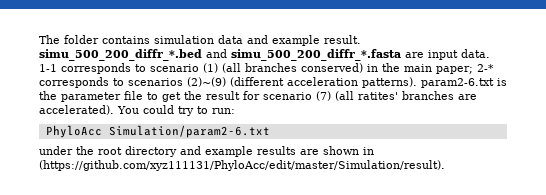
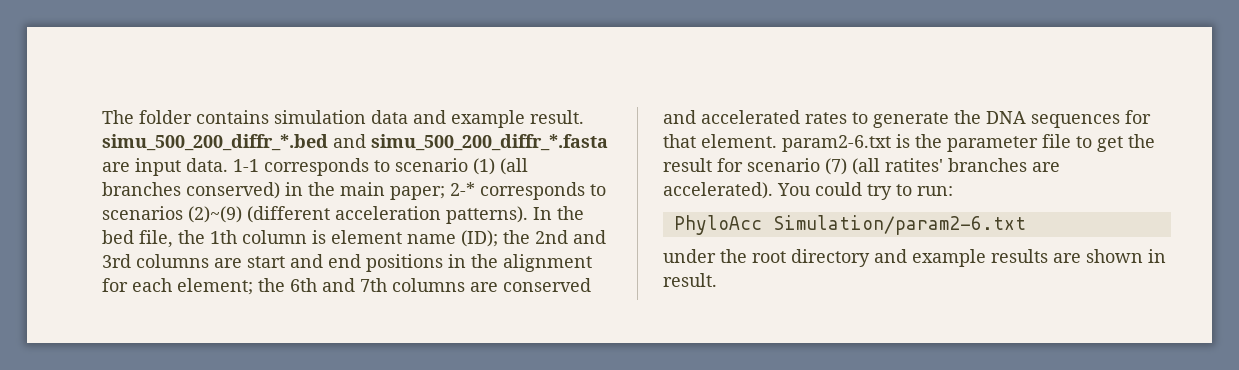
(417, 82) none -> [533,206,584,220] [102,230,606,248] [102,254,592,272] [102,278,591,295] [663,110,1151,128] [663,134,777,148] In the bed file, the 1th column is element name (ID); the 2nd and 3rd columns are start and end positions in the alignment for each element; the 6th and 7th columns are conserved and accelerated rates to generate the DNA sequences for that element.
[39,160,445,171] (https://github.com/xyz111131/PhyloAcc/edit/master/Simulation/result). -> [663,273,717,287] result.

